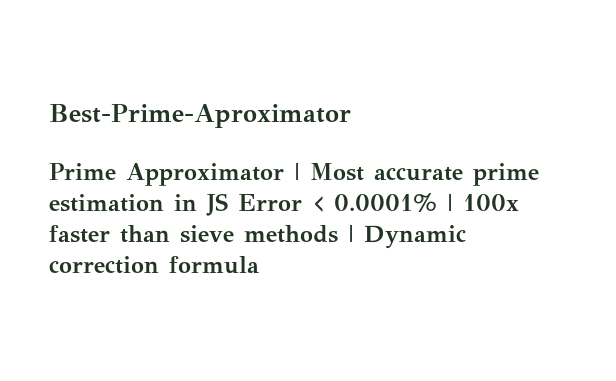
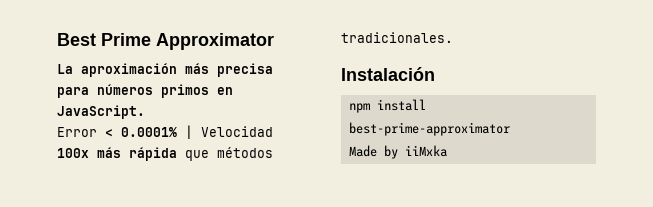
[49,104,351,128] Best-Prime-Aproximator // -> [57,33,96,46] Best
[294,163,539,186] [49,192,519,216] [49,225,466,249] [49,256,259,274] | Most accurate prime estimation in JS Error < 0.0001% | 100x faster than sieve methods | Dynamic correction formula -> [57,63,273,77] [57,84,233,98] [57,105,145,119] [57,125,273,139] [57,147,273,161] [341,32,453,43] [341,67,435,81] [348,99,426,113] [348,122,510,136] [348,145,447,159] // La aproximación más precisa para números primos en JavaScript. // Error < 0.0001% | Velocidad 100x más rápida que métodos tradicionales. // Instalación // npm install best-prime-approximator // Made by iiMxka

